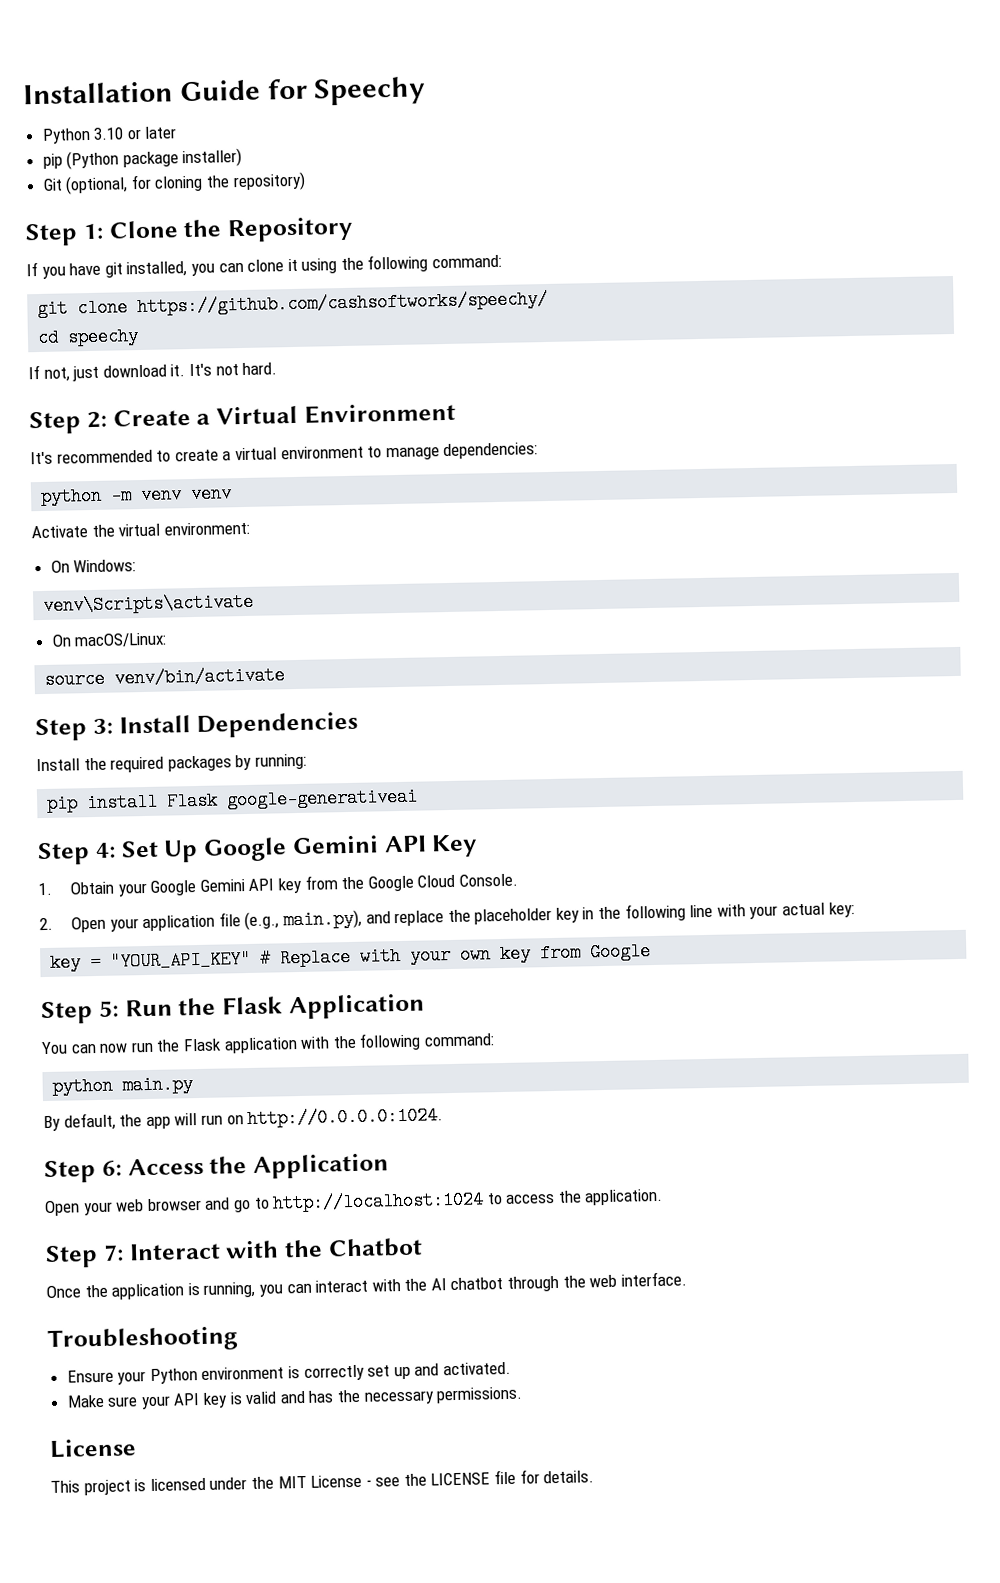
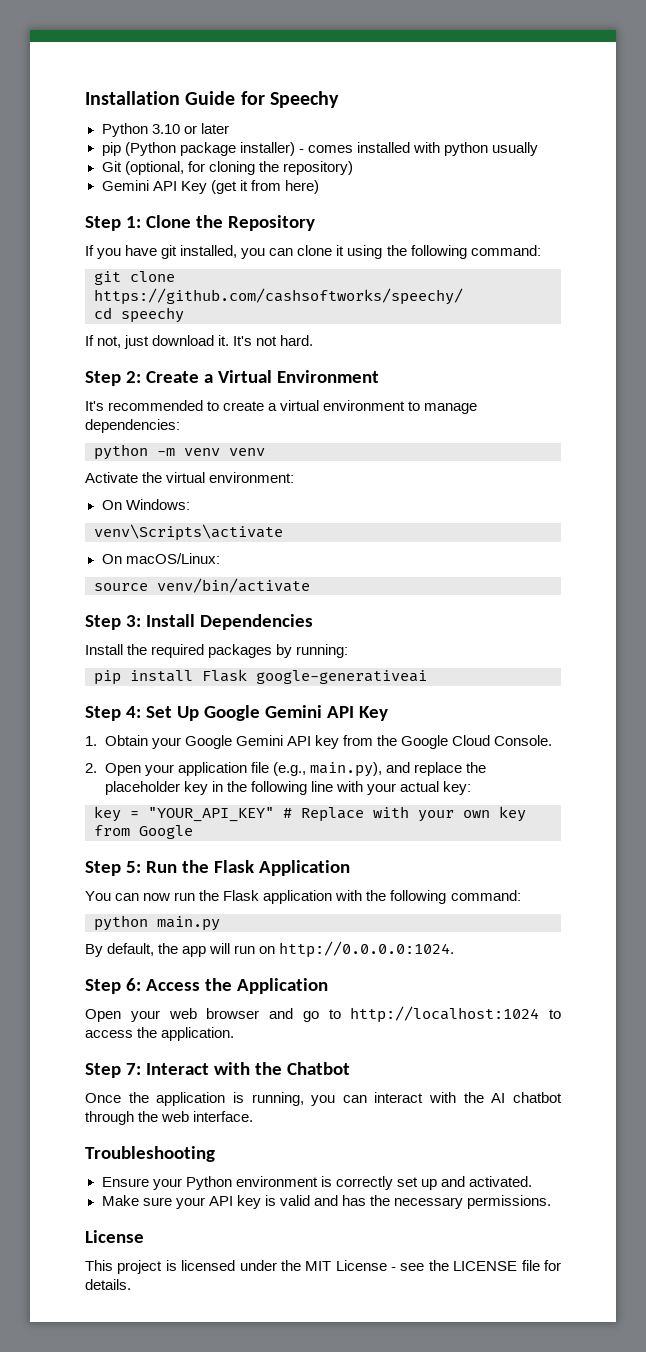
(243, 157) none -> [298,142,538,156] - comes installed with python usually
(306, 181) none -> [101,180,319,194] // Gemini API Key (get it from here)

